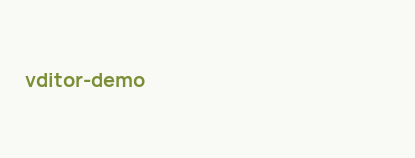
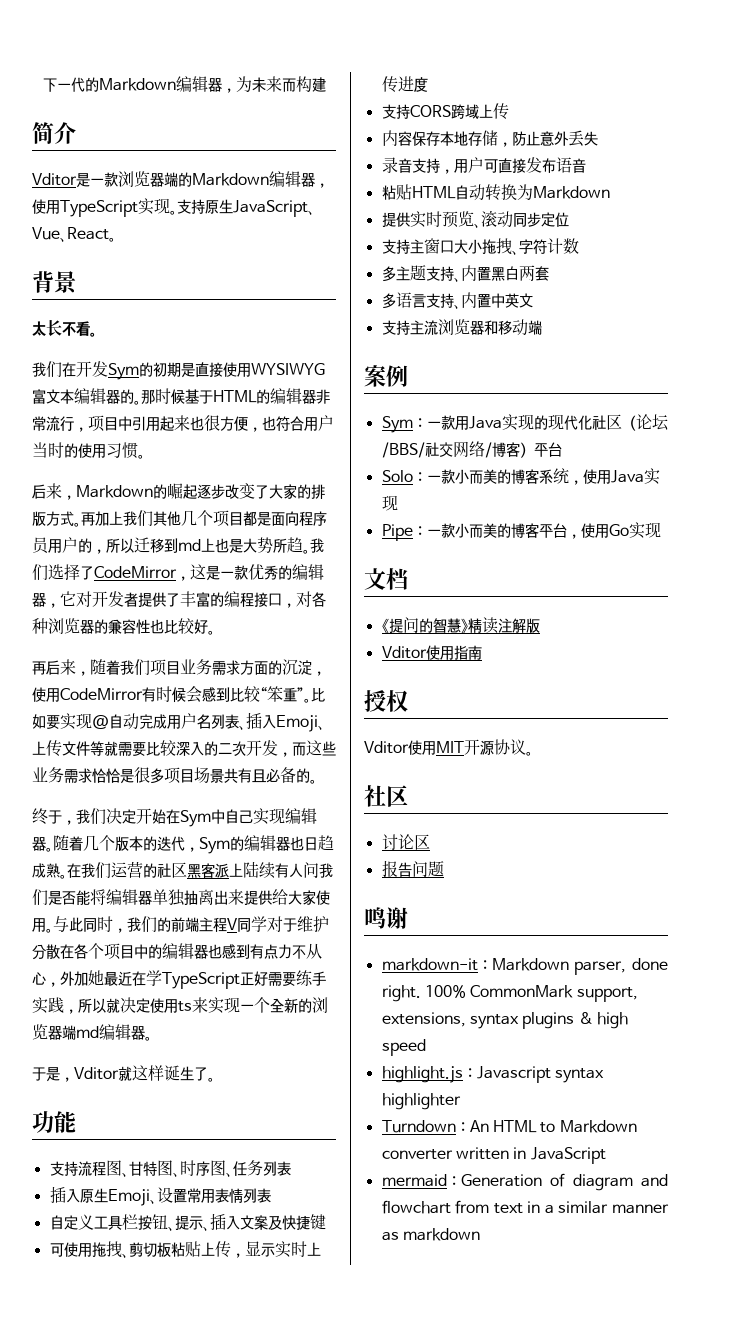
[25,73,145,87] vditor-demo -> [42,76,326,93] [32,122,76,144] [32,171,329,188] [32,198,315,217] [32,227,116,242] [32,271,77,294] [32,320,97,337] [32,361,325,380] [32,388,330,405] [32,415,334,432] [32,442,145,459] [32,483,325,500] [32,510,327,527] [32,537,324,554] [32,564,324,581] [32,591,326,608] [32,618,215,635] [32,659,326,676] [32,686,325,703] [32,712,325,732] [32,740,336,757] [32,767,317,784] [32,808,317,827] [32,835,334,854] [32,861,333,879] [32,889,330,906] [32,916,329,933] [32,943,322,960] [32,970,326,989] [32,997,328,1014] [32,1024,152,1041] [32,1065,215,1082] [32,1111,76,1133] [49,1160,291,1177] [49,1186,271,1206] [49,1213,326,1231] [49,1241,321,1258] [381,76,428,93] [381,103,509,120] [381,130,598,147] [381,157,586,174] [381,184,610,201] [381,210,569,228] [381,238,579,255] [381,265,549,282] [381,292,533,309] [381,319,542,336] [364,365,408,387] [381,414,669,433] [381,441,562,458] [381,468,660,485] [381,495,398,511] [381,522,661,541] [364,568,408,590] [381,617,540,634] [381,645,482,660] [364,690,408,712] [364,739,533,756] [364,785,408,807] [381,834,430,850] [381,860,444,877] [364,907,408,929] [381,958,668,975] [381,985,638,1002] [381,1012,628,1029] [381,1039,426,1056] [381,1066,604,1083] [381,1093,461,1110] [381,1120,637,1133] [381,1147,606,1164] [381,1173,668,1191] [381,1200,669,1214] [381,1228,480,1241] 下一代的Markdown编辑器，为未来而构建 // 简介 // Vditor是一款浏览器端的Markdown编辑器，使用TypeScript实现。支持原生JavaScript、Vue、React。 // 背景 // 太长不看。 // 我们在开发Sym的初期是直接使用WYSIWYG富文本编辑器的。那时候基于HTML的编辑器非常流行，项目中引用起来也很方便，也符合用户当时的使用习惯。 // 后来，Markdown的崛起逐步改变了大家的排版方式。再加上我们其他几个项目都是面向程序员用户的，所以迁移到md上也是大势所趋。我们选择了CodeMirror，这是一款优秀的编辑器，它对开发者提供了丰富的编程接口，对各种浏览器的兼容性也比较好。 // 再后来，随着我们项目业务需求方面的沉淀，使用CodeMirror有时候会感到比较“笨重”。比如要实现@自动完成用户名列表、插入Emoji、上传文件等就需要比较深入的二次开发，而这些业务需求恰恰是很多项目场景共有且必备的。 // 终于，我们决定开始在Sym中自己实现编辑器。随着几个版本的迭代，Sym的编辑器也日趋成熟。在我们运营的社区黑客派上陆续有人问我们是否能将编辑器单独抽离出来提供给大家使用。与此同时，我们的前端主程V同学对于维护分散在各个项目中的编辑器也感到有点力不从心，外加她最近在学TypeScript正好需要练手实践，所以就决定使用ts来实现一个全新的浏览器端md编辑器。 // 于是，Vditor就这样诞生了。 // 功能 // 支持流程图、甘特图、时序图、任务列表 // 插入原生Emoji、设置常用表情列表 // 自定义工具栏按钮、提示、插入文案及快捷键 // 可使用拖拽、剪切板粘贴上传，显示实时上传进度 // 支持CORS跨域上传 // 内容保存本地存储，防止意外丢失 // 录音支持，用户可直接发布语音 // 粘贴HTML自动转换为Markdown // 提供实时预览、滚动同步定位 // 支持主窗口大小拖拽、字符计数 // 多主题支持、内置黑白两套 // 多语言支持、内置中英文 // 支持主流浏览器和移动端 // 案例 // Sym：一款用Java实现的现代化社区（论坛/BBS/社交网络/博客）平台 // Solo：一款小而美的博客系统，使用Java实现 // Pipe：一款小而美的博客平台，使用Go实现 // 文档 // 《提问的智慧》精读注解版 // Vditor使用指南 // 授权 // Vditor使用MIT开源协议。 // 社区 // 讨论区 // 报告问题 // 鸣谢 // markdown-it：Markdown parser, done right. 100% CommonMark support, extensions, syntax plugins & high speed // highlight.js：Javascript syntax highlighter // Turndown：An HTML to Markdown converter written in JavaScript // mermaid：Generation of diagram and flowchart from text in a similar manner as markdown

